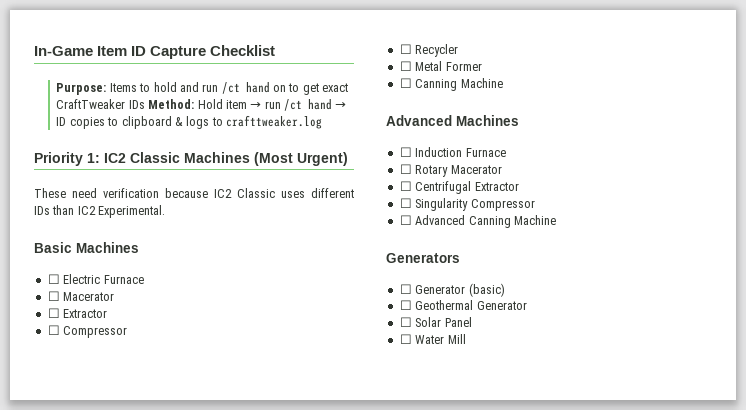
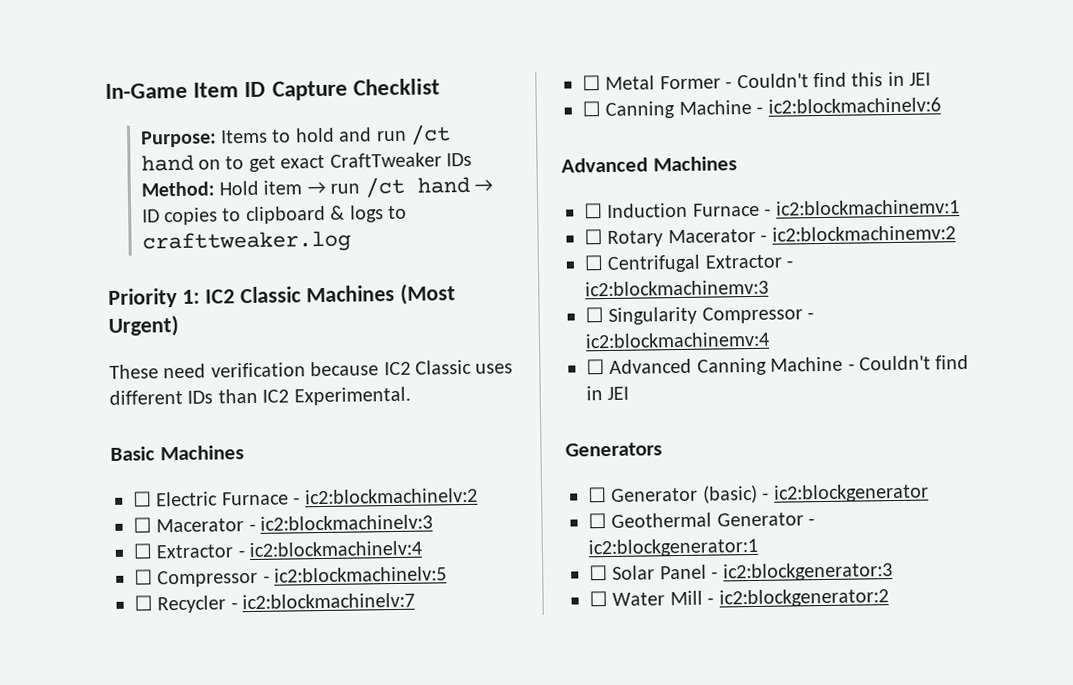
(144, 279) none -> [293,487,478,505] - ic2:blockmachinelv:2
(115, 296) none -> [248,514,434,532] - ic2:blockmachinelv:3
(108, 313) none -> [237,540,423,558] - ic2:blockmachinelv:4
(128, 332) none -> [262,566,448,583] - ic2:blockmachinelv:5
(459, 50) none -> [230,592,416,610] - ic2:blockmachinelv:7
(482, 66) none -> [725,71,932,89] - Couldn't find this in JEI
(503, 83) none -> [756,97,941,114] - ic2:blockmachinelv:6
(506, 152) none -> [764,199,960,216] - ic2:blockmachinemv:1
(502, 169) none -> [760,225,956,242] - ic2:blockmachinemv:2
(519, 186) none -> [786,260,794,268] [585,279,769,297] - ic2:blockmachinemv:3
(535, 205) none -> [807,312,815,320] [585,331,770,349] - ic2:blockmachinemv:4
(556, 220) none -> [847,354,970,371] [586,386,630,401] - Couldn't find in JEI
(505, 290) none -> [762,483,929,503] - ic2:blockgenerator
(527, 305) none -> [808,518,816,526] [588,537,758,558] - ic2:blockgenerator:1
(472, 322) none -> [711,562,893,582] - ic2:blockgenerator:3
(466, 339) none -> [707,588,889,608] - ic2:blockgenerator:2

